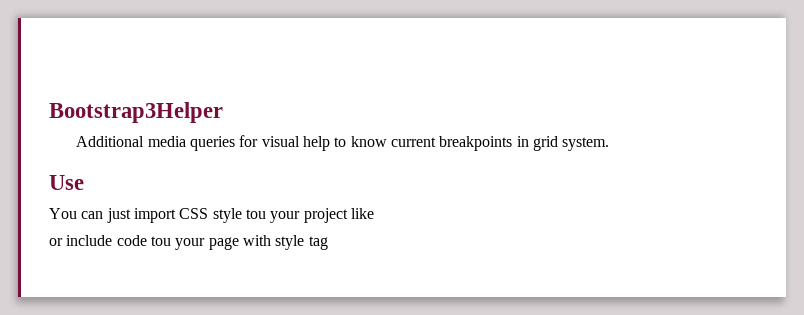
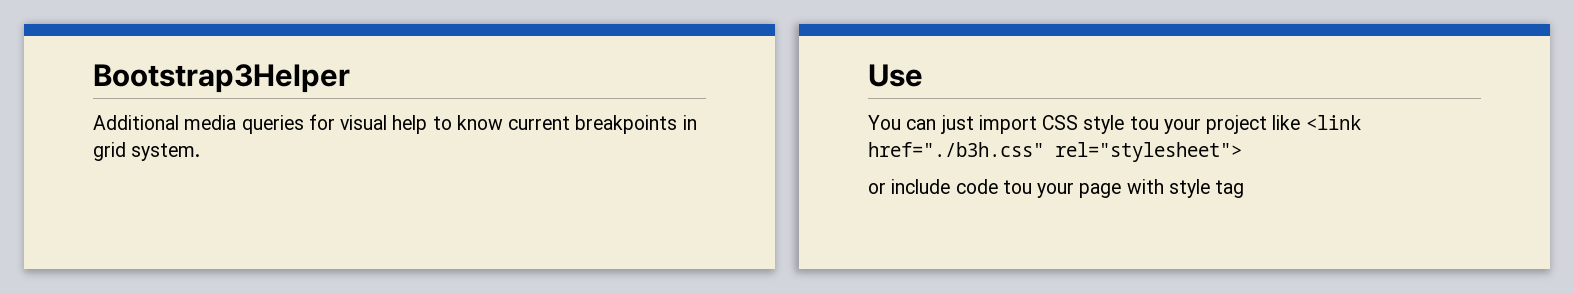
(374, 213) none -> [1305,115,1361,130] [868,142,1242,162] <link href="./b3h.css" rel="stylesheet">

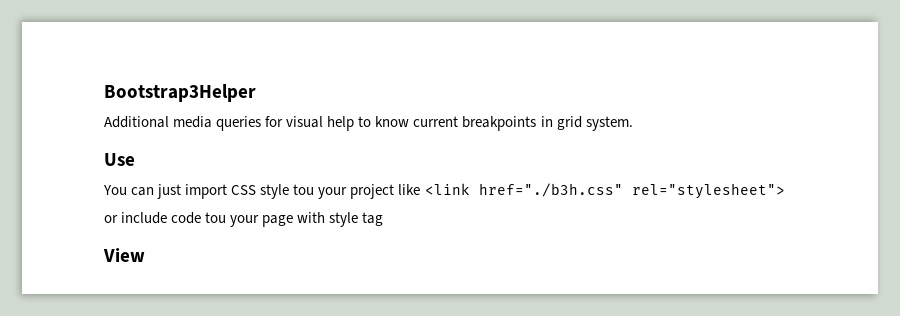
(1245, 189) none -> [103,248,145,262] // View

